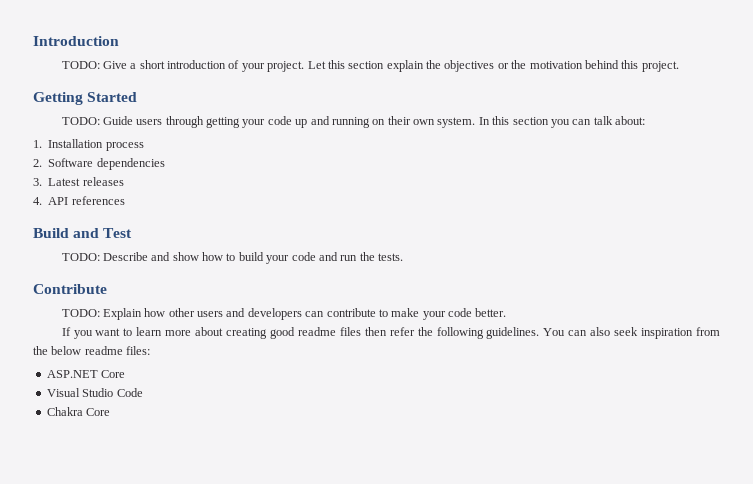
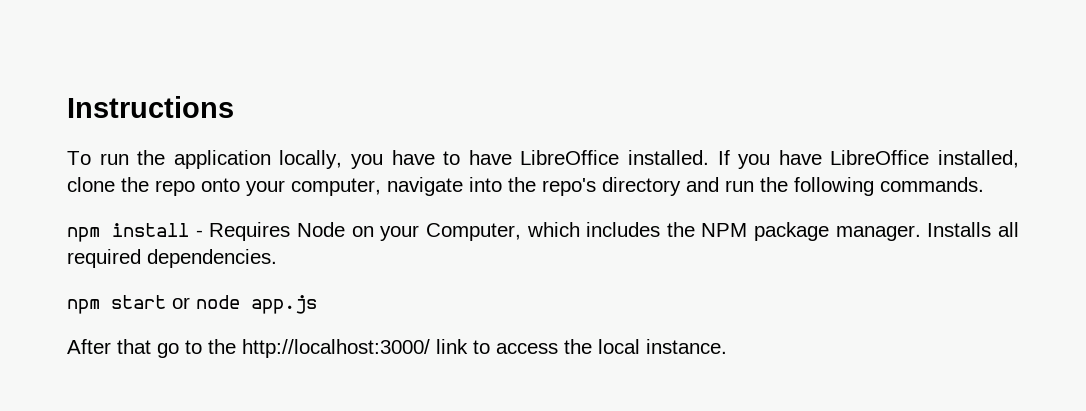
[33,36,119,46] [61,60,679,72] [33,92,138,105] [61,116,646,128] [33,139,144,151] [33,158,165,170] [33,177,124,186] [33,196,125,205] [33,228,133,238] [61,252,404,264] [33,284,107,294] [61,308,507,320] [61,327,721,339] [33,346,151,355] [46,370,126,378] [46,388,143,397] [46,407,111,416] Introduction // TODO: Give a short introduction of your project. Let this section explain the objectives or the motivation behind this project. // Getting Started // TODO: Guide users through getting your code up and running on their own system. In this section you can talk about: // 1. Installation process // 2. Software dependencies // 3. Latest releases // 4. API references // Build and Test // TODO: Describe and show how to build your code and run the tests. // Contribute // TODO: Explain how other users and developers can contribute to make your code better. // If you want to learn more about creating good readme files then refer the following guidelines. You can also seek inspiration from the below readme files: // ASP.NET Core // Visual Studio Code // Chakra Core -> [67,96,234,118] [67,150,1020,169] [67,177,984,196] [67,222,1020,242] [67,249,277,268] [67,295,317,314] [67,339,727,358] Instructions // To run the application locally, you have to have LibreOffice installed. If you have LibreOffice installed, clone the repo onto your computer, navigate into the repo's directory and run the following commands. // npm install - Requires Node on your Computer, which includes the NPM package manager. Installs all required dependencies. // npm start or node app.js // After that go to the http://localhost:3000/ link to access the local instance.

